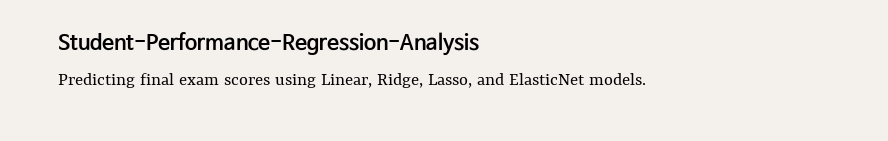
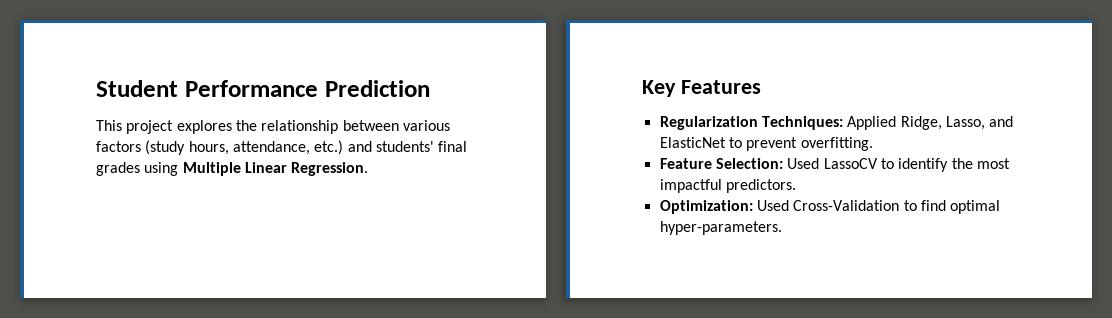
[58,32,479,56] [58,73,646,88] Student-Performance-Regression-Analysis // Predicting final exam scores using Linear, Ridge, Lasso, and ElasticNet models. -> [96,80,430,97] [96,120,450,134] [96,140,468,155] [96,162,369,176] [642,80,761,97] [659,116,1014,130] [659,137,873,151] [659,158,1010,172] [659,179,796,193] [659,200,1001,214] [659,221,782,235] Student Performance Prediction // This project explores the relationship between various factors (study hours, attendance, etc.) and students' final grades using Multiple Linear Regression. // Key Features // Regularization Techniques: Applied Ridge, Lasso, and ElasticNet to prevent overfitting. // Feature Selection: Used LassoCV to identify the most impactful predictors. // Optimization: Used Cross-Validation to find optimal hyper-parameters.

